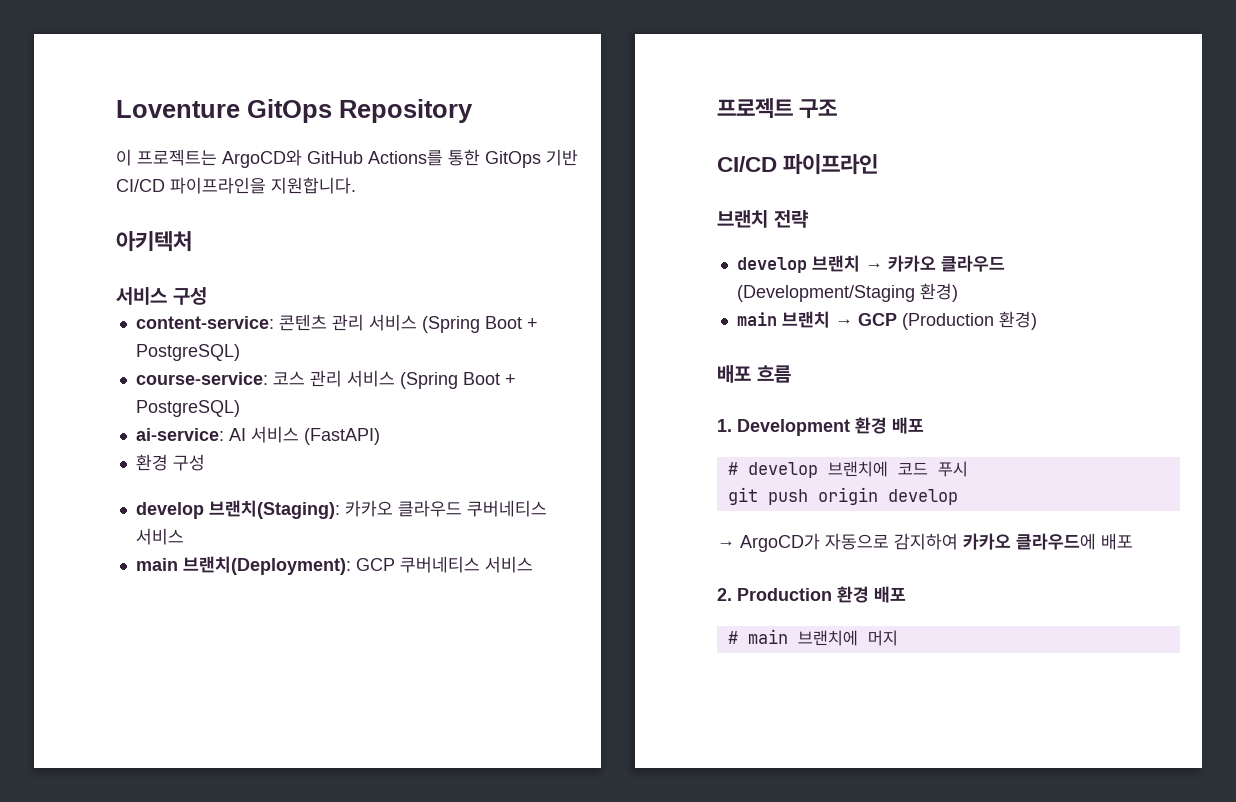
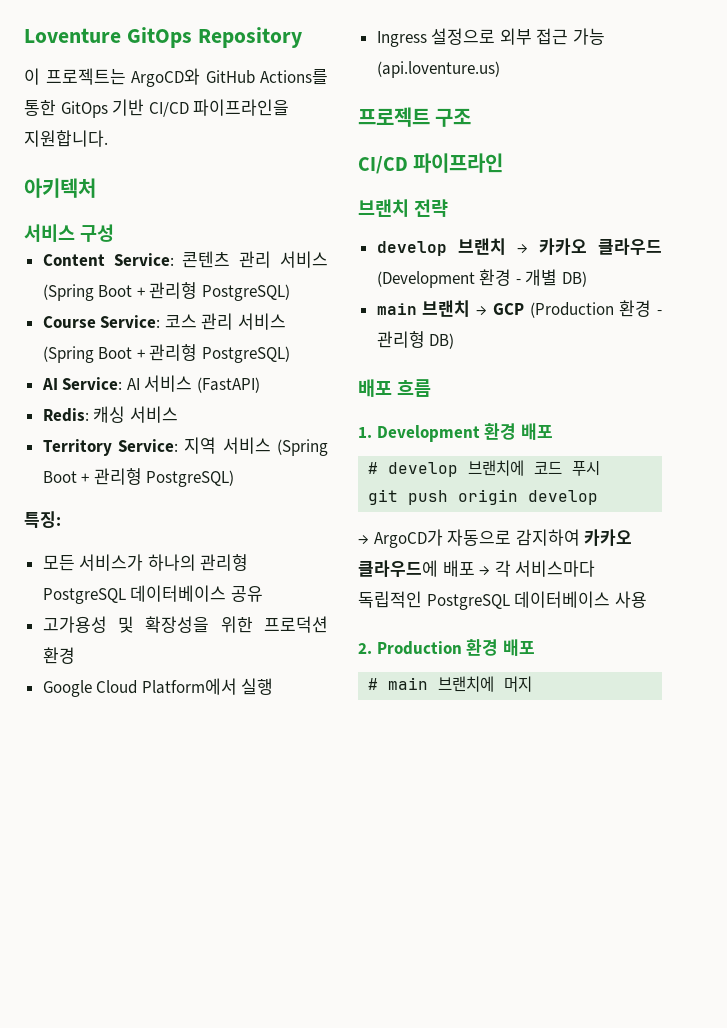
[135,316,274,329] content-service: -> [42,253,174,266] Content Service:
[135,344,240,361] [135,372,268,385] PostgreSQL) // course-service: -> [149,282,291,301] [42,315,161,328] 관리형 PostgreSQL) // Course Service:
[135,400,240,417] [135,428,224,441] PostgreSQL) // ai-service: -> [149,344,291,363] [41,377,123,390] 관리형 PostgreSQL) // AI Service:
[135,454,205,471] [135,500,547,519] [135,528,184,545] [135,556,533,575] 환경 구성 // develop 브랜치(Staging): 카카오 클라우드 쿠버네티스 서비스 // main 브랜치(Deployment): GCP 쿠버네티스 서비스 -> [42,406,178,423] [42,437,328,456] [42,468,235,487] [24,511,61,528] [42,554,249,571] [42,585,263,604] [42,616,328,633] [42,647,75,664] [42,678,274,697] [376,28,606,47] [376,61,500,78] Redis: 캐싱 서비스 // Territory Service: 지역 서비스 (Spring Boot + 관리형 PostgreSQL) // 특징: // 모든 서비스가 하나의 관리형 PostgreSQL 데이터베이스 공유 // 고가용성 및 확장성을 위한 프로덕션 환경 // Google Cloud Platform에서 실행 // Ingress 설정으로 외부 접근 가능 (api.loventure.us)
[736,283,958,302] (Development/Staging 환경) -> [376,269,588,288] (Development 환경 - 개별 DB)
[998,311,1037,330] 환경) -> [619,300,662,317] [376,331,455,349] 환경 - 관리형 DB)
(1133, 541) none -> [479,560,596,577] [358,591,647,610] → 각 서비스마다 독립적인 PostgreSQL 데이터베이스 사용

